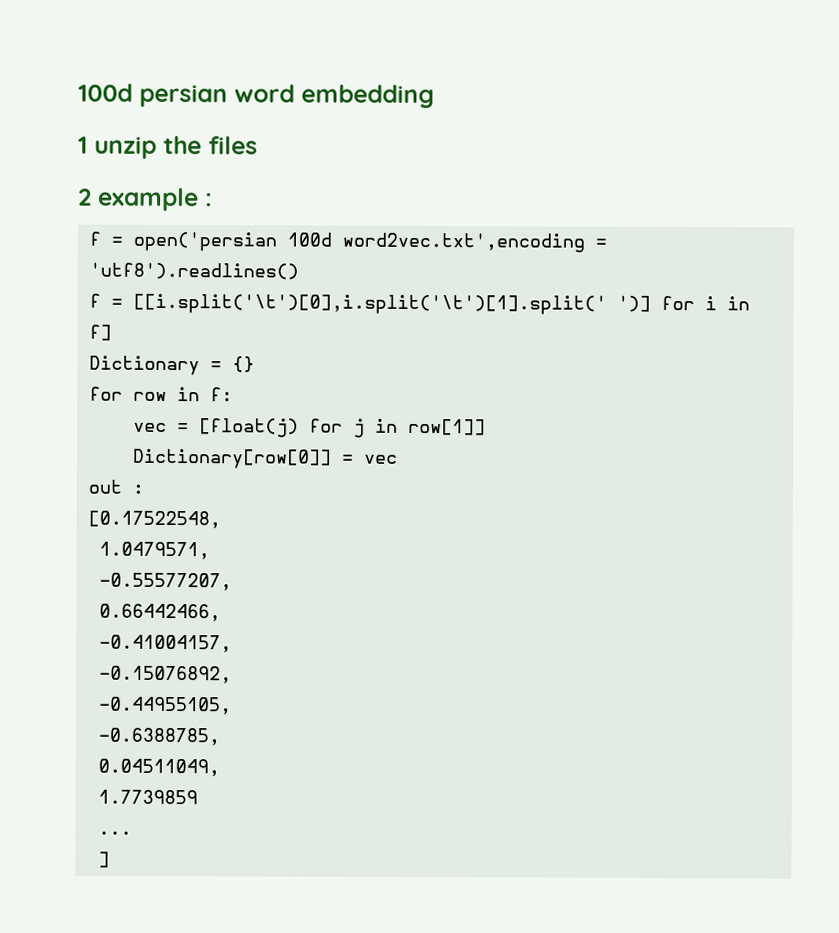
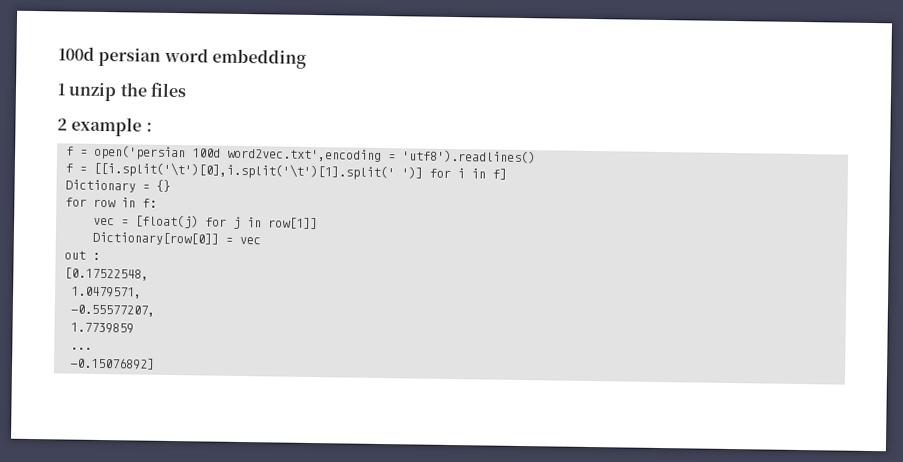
[98,603,221,622] [98,634,232,653] [98,665,232,684] [98,696,232,715] [97,727,220,746] [97,758,220,777] // 0.66442466, // -0.41004157, // -0.15076892, // -0.44955105, // -0.6388785, // 0.04511049, -> (155, 310) none
[97,851,110,868] ] -> [68,357,155,370] -0.15076892]

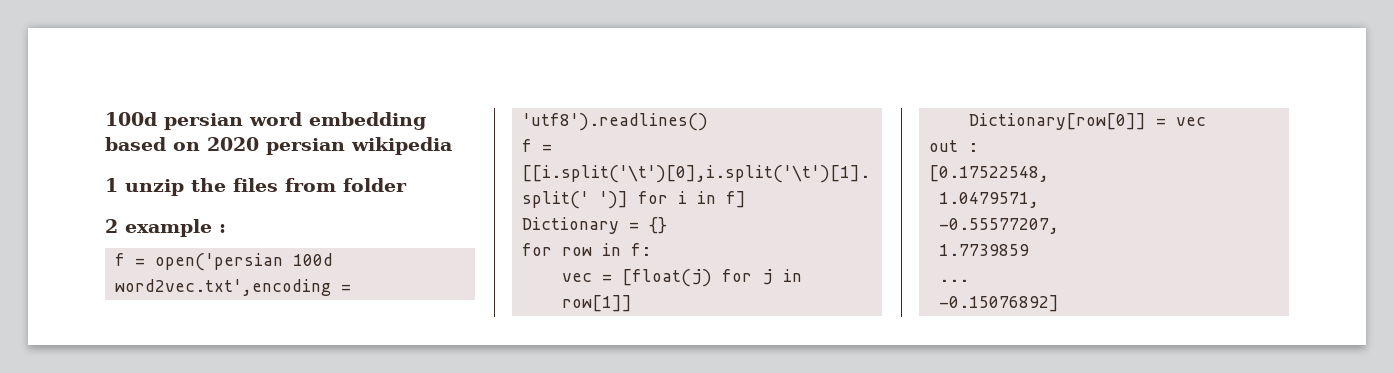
(307, 58) none -> [105,137,452,155] based on 2020 persian wikipedia
(187, 90) none -> [285,178,407,192] from folder

